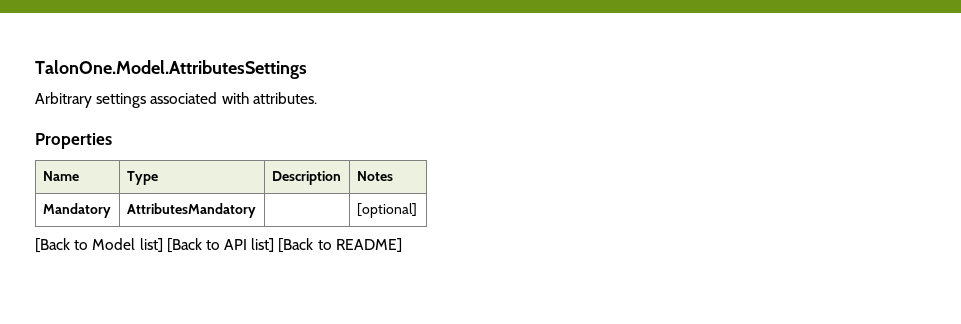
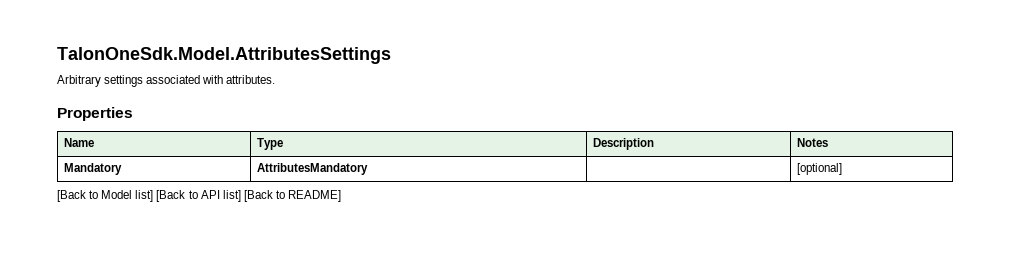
[35,60,307,79] TalonOne.Model.AttributesSettings -> [57,47,391,64] TalonOneSdk.Model.AttributesSettings

